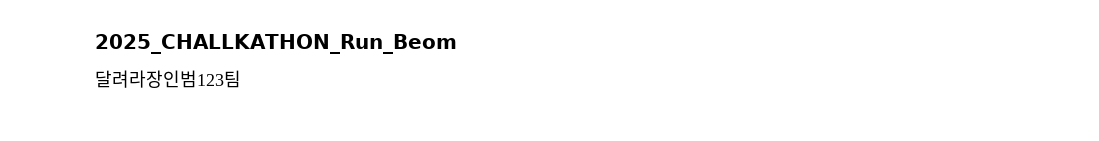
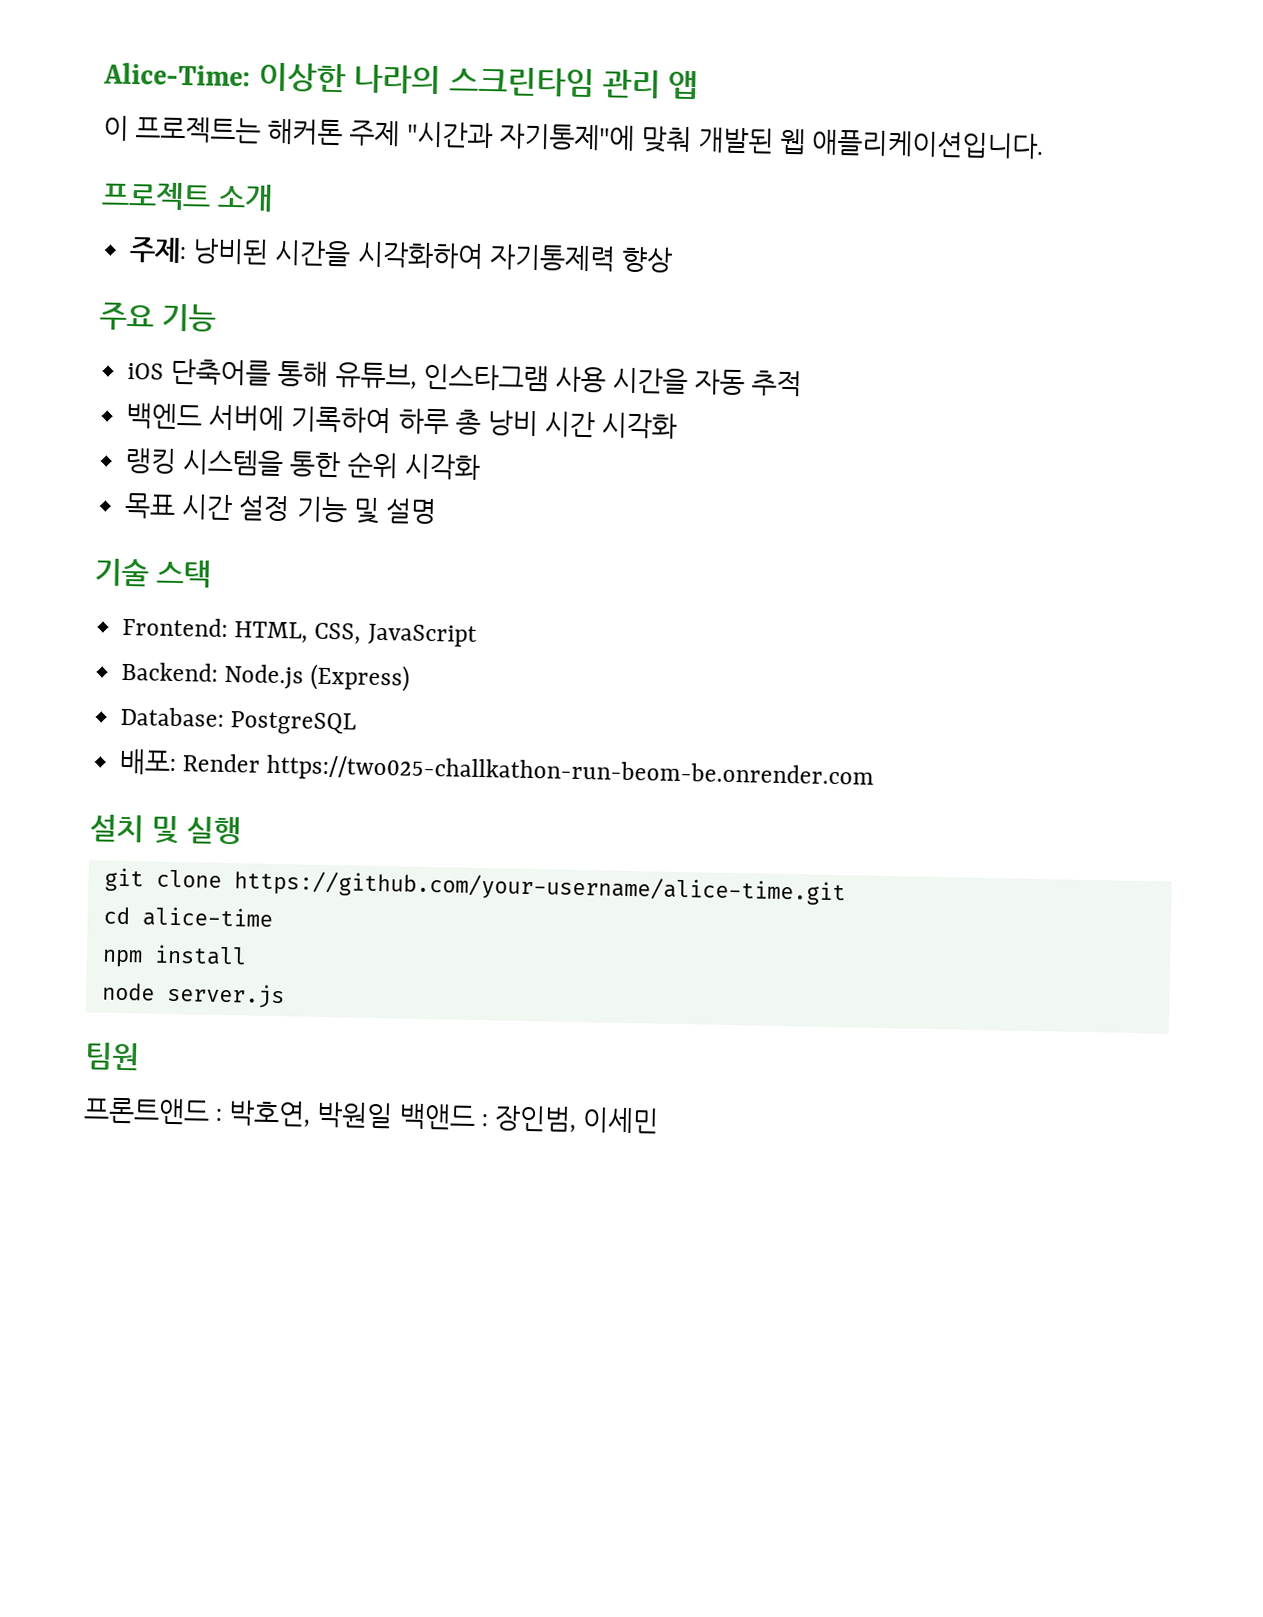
[95,34,457,54] [95,70,241,88] 2025_CHALLKATHON_Run_Beom // 달려라장인범123팀 -> [103,62,699,100] [103,115,1045,160] [101,181,273,212] [129,237,673,273] [99,302,216,332] [127,358,803,397] [126,402,678,439] [125,447,480,480] [124,492,437,525] [94,558,211,588] [122,616,477,647] [121,661,411,692] [120,706,357,736] [119,748,875,790] [89,814,241,845] [103,867,846,906] [102,906,273,928] [101,944,247,968] [101,982,285,1009] [84,1042,140,1071] [83,1097,660,1134] Alice-Time: 이상한 나라의 스크린타임 관리 앱 // 이 프로젝트는 해커톤 주제 "시간과 자기통제"에 맞춰 개발된 웹 애플리케이션입니다. // 프로젝트 소개 // 주제: 낭비된 시간을 시각화하여 자기통제력 향상 // 주요 기능 // iOS 단축어를 통해 유튜브, 인스타그램 사용 시간을 자동 추적 // 백엔드 서버에 기록하여 하루 총 낭비 시간 시각화 // 랭킹 시스템을 통한 순위 시각화 // 목표 시간 설정 기능 및 설명 // 기술 스택 // Frontend: HTML, CSS, JavaScript // Backend: Node.js (Express) // Database: PostgreSQL // 배포: Render https://two025-challkathon-run-beom-be.onrender.com // 설치 및 실행 // git clone https://github.com/your-username/alice-time.git // cd alice-time // npm install // node server.js // 팀원 // 프론트앤드 : 박호연, 박원일 백앤드 : 장인범, 이세민

